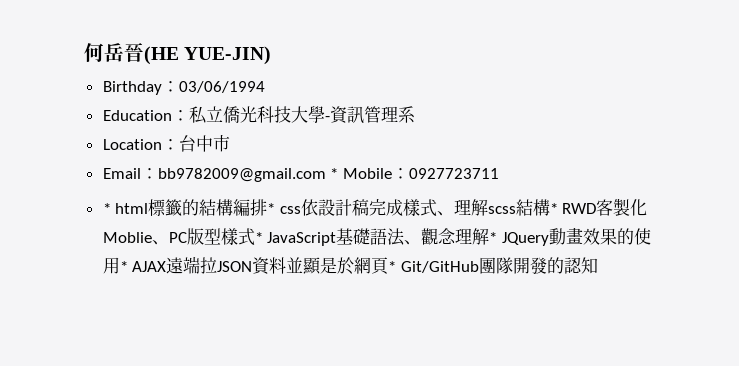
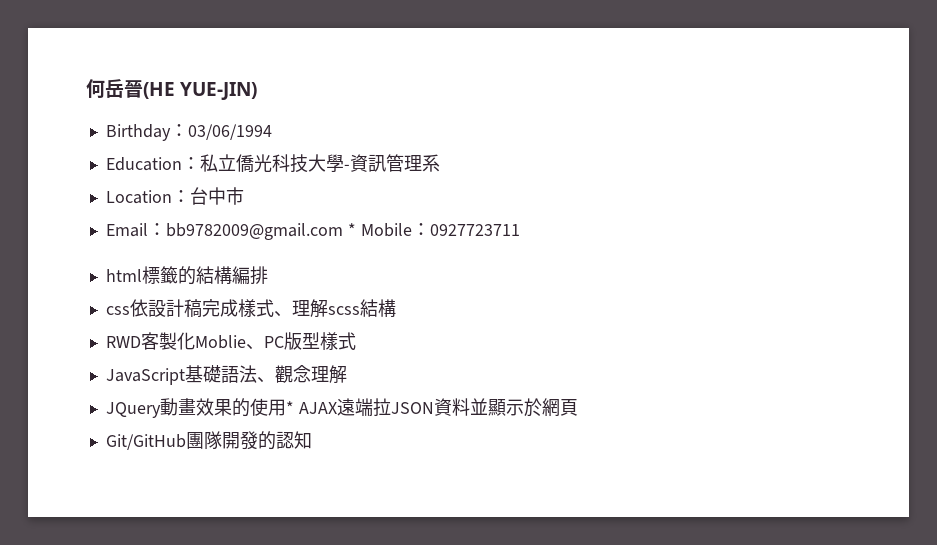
[102,203,111,214] * -> (520, 230) none
[267,203,276,214] * -> (268, 275) //
[549,203,558,214] * -> (396, 308) //
[254,232,263,243] * -> (356, 341) //
[489,232,498,243] * -> (347, 374) //
[320,257,338,274] 是 -> [505,399,524,416] 示
[388,261,397,272] * -> (578, 407) //

